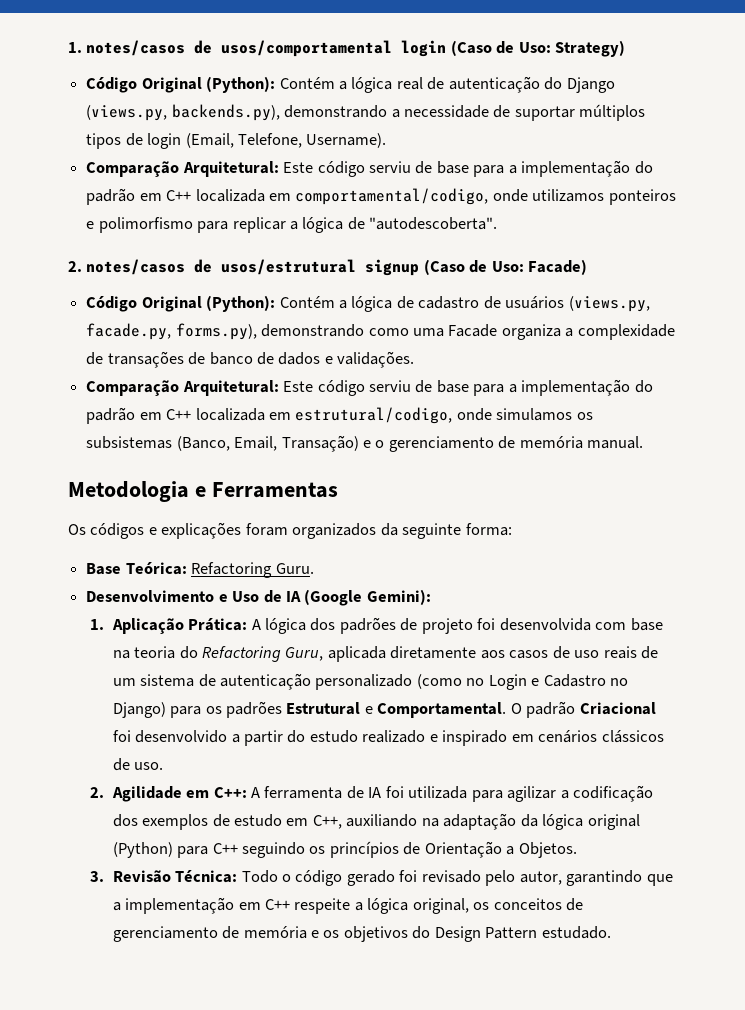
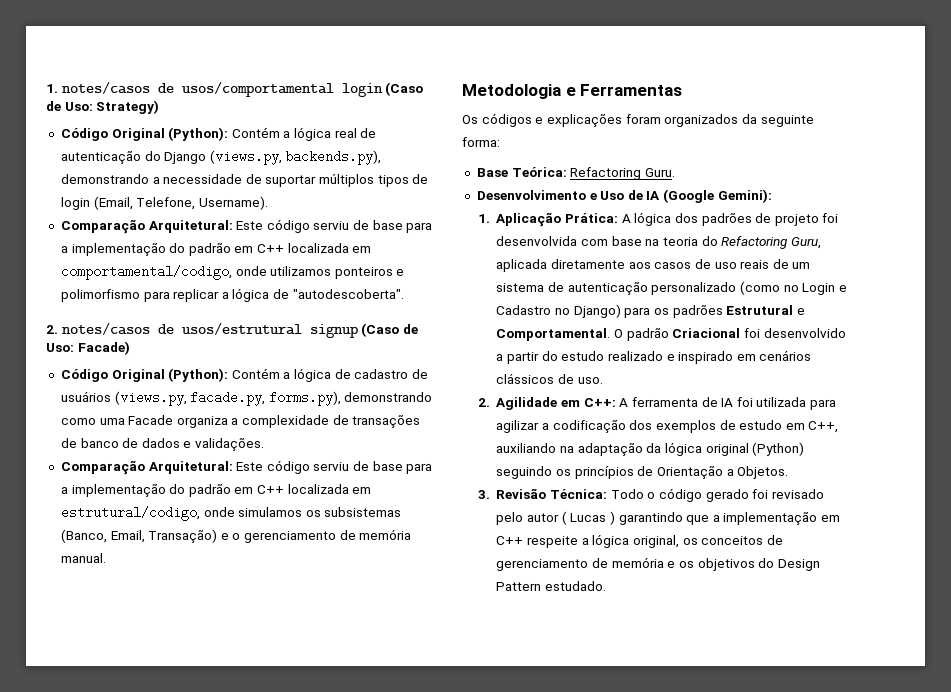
[177,843,238,858] para C++ -> (805, 449) none
[519,871,562,885] autor, -> [526,511,615,525] autor ( Lucas )

